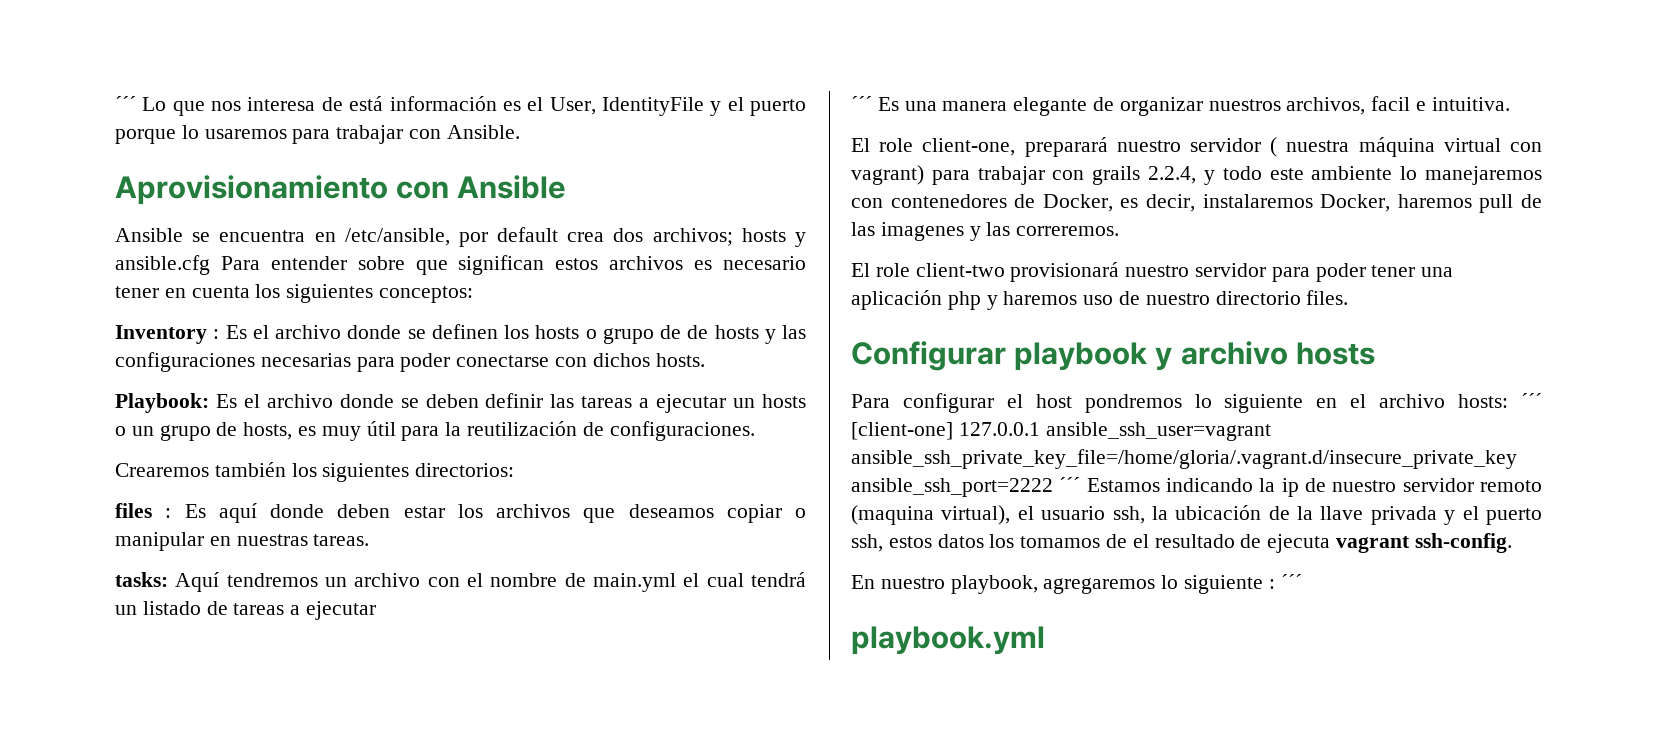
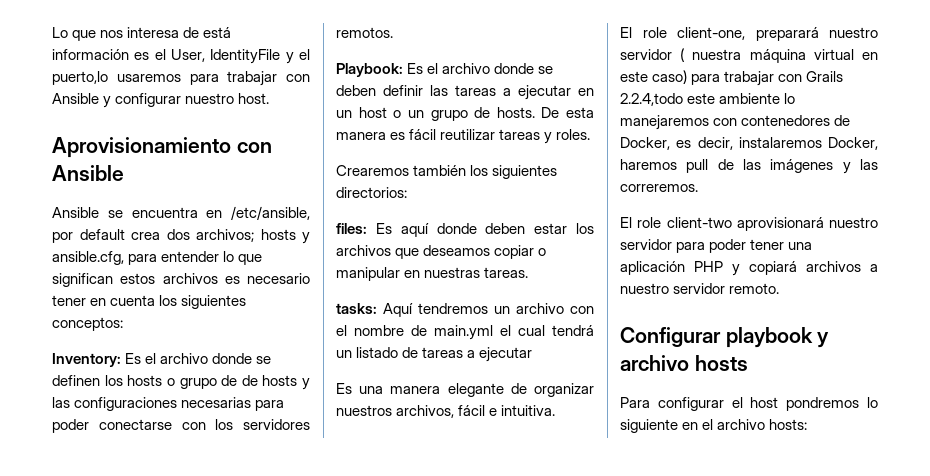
[115,96,136,111] ´´´ -> (52, 32) none
[750,99,806,116] [115,125,199,144] puerto porque lo -> [52,71,108,85] puerto,lo
[446,125,520,139] Ansible. -> [52,93,270,108] Ansible y configurar nuestro host.
[115,255,405,275] ansible.cfg Para entender sobre -> [52,251,235,265] ansible.cfg, para entender lo
[115,325,220,344] Inventory : -> [52,353,121,367] Inventory:
[592,353,705,367] dichos hosts. -> [215,419,310,430] [336,27,393,38] los servidores remotos.
[733,394,806,408] un hosts -> [578,88,594,96] [336,107,387,118] en un host
[243,421,755,441] hosts, es muy útil para la reutilización de configuraciones. -> [496,107,594,118] [336,129,591,144] hosts. De esta manera es fácil reutilizar tareas y roles.
[115,503,172,518] files : -> [336,223,367,234] files:
[851,96,872,111] ´´´ -> (533, 354) none
[1371,96,1411,111] facil -> [458,405,486,416] fácil
[1510,142,1542,152] [851,165,1262,185] con vagrant) para trabajar con grails 2.2.4, y todo -> [862,52,878,60] [620,70,844,86] [620,93,683,106] en este caso) para trabajar con Grails 2.2.4,todo
[880,222,964,241] imagenes -> [770,159,834,173] imágenes
[1010,262,1120,282] provisionará -> [736,217,824,231] aprovisionará
[947,290,1349,310] php y haremos uso de nuestro directorio files. -> [694,261,878,276] [620,283,780,294] PHP y copiará archivos a nuestro servidor remoto.
[1521,393,1542,408] [851,422,1271,441] [851,449,1517,469] [851,477,1542,497] [851,505,1542,525] [851,533,1512,553] [851,574,1302,594] [851,626,1045,655] ´´´ [client-one] 127.0.0.1 ansible_ssh_user=vagrant ansible_ssh_private_key_file=/home/gloria/.vagrant.d/insecure_private_key ansible_ssh_port=2222 ´´´ Estamos indicando la ip de nuestro servidor remoto (maquina virtual), el usuario ssh, la ubicación de la llave privada y el puerto ssh, estos datos los tomamos de el resultado de ejecuta vagrant ssh-config. // En nuestro playbook, agregaremos lo siguiente : ´´´ // playbook.yml -> (808, 424) none

